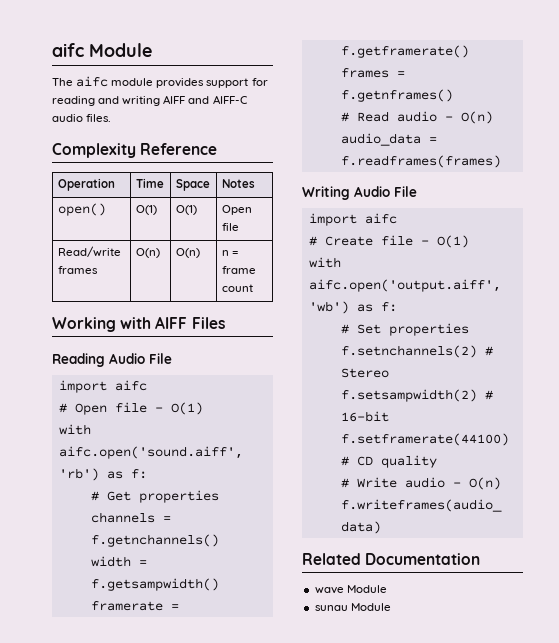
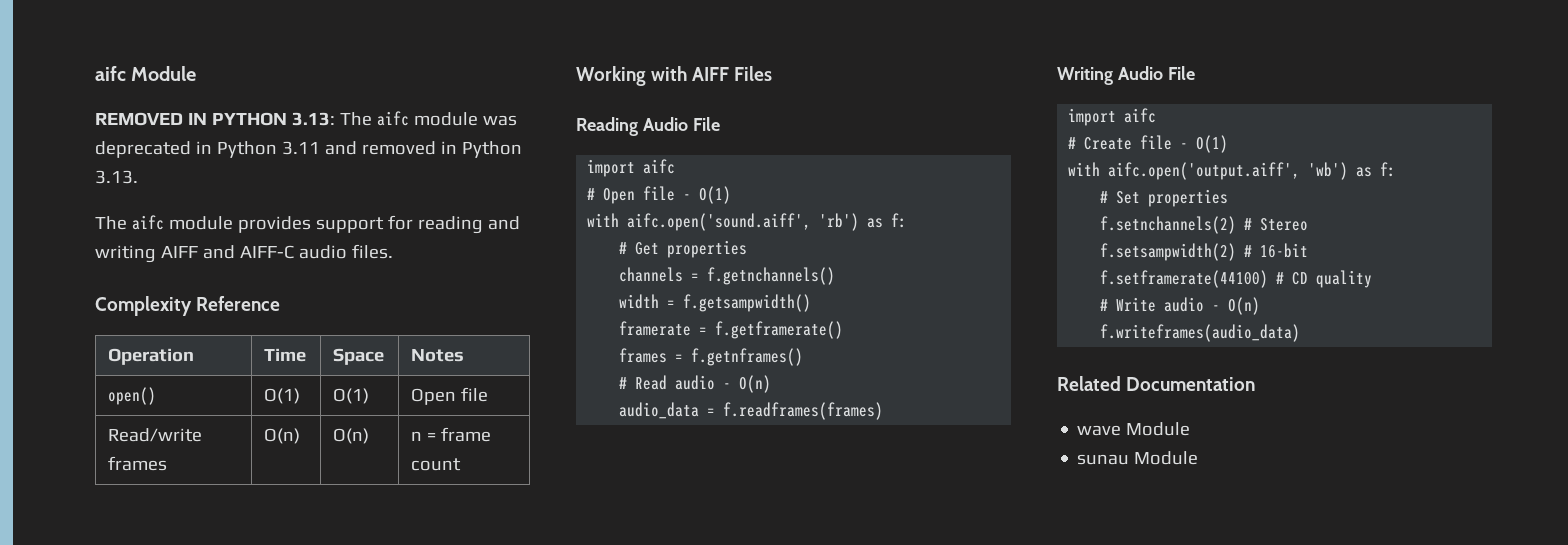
(152, 50) none -> [95,111,517,126] [95,141,522,158] [95,170,138,184] // REMOVED IN PYTHON 3.13: The aifc module was deprecated in Python 3.11 and removed in Python 3.13.

